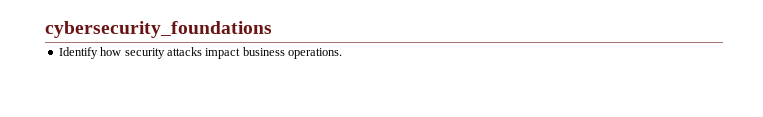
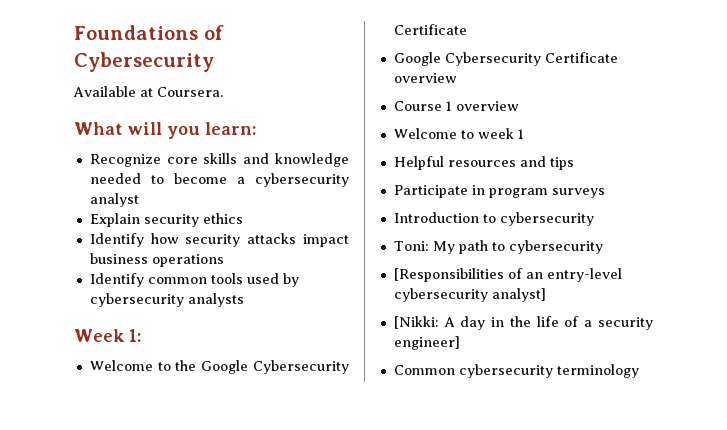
[45,21,272,38] cybersecurity_foundations -> [74,25,224,40] [74,52,214,72] [73,86,223,97] [74,122,256,139] [89,153,349,167] [89,173,349,187] [89,193,139,207] [89,213,243,227] Foundations of Cybersecurity // Available at Coursera. // What will you learn: // Recognize core skills and knowledge needed to become a cybersecurity analyst // Explain security ethics
[288,48,342,59] operations. -> [151,254,224,267] [89,273,299,287] [89,293,244,307] [74,329,141,342] [89,360,349,374] [393,24,467,35] [393,52,618,66] [393,73,457,83] [393,101,519,111] [393,128,524,139] [393,156,574,170] [393,185,605,198] [393,212,594,226] [393,240,603,254] [393,268,622,282] [393,288,546,302] [393,316,653,330] [393,336,460,350] [393,364,639,378] operations // Identify common tools used by cybersecurity analysts // Week 1: // Welcome to the Google Cybersecurity Certificate // Google Cybersecurity Certificate overview // Course 1 overview // Welcome to week 1 // Helpful resources and tips // Participate in program surveys // Introduction to cybersecurity // Toni: My path to cybersecurity // [Responsibilities of an entry-level cybersecurity analyst] // [Nikki: A day in the life of a security engineer] // Common cybersecurity terminology

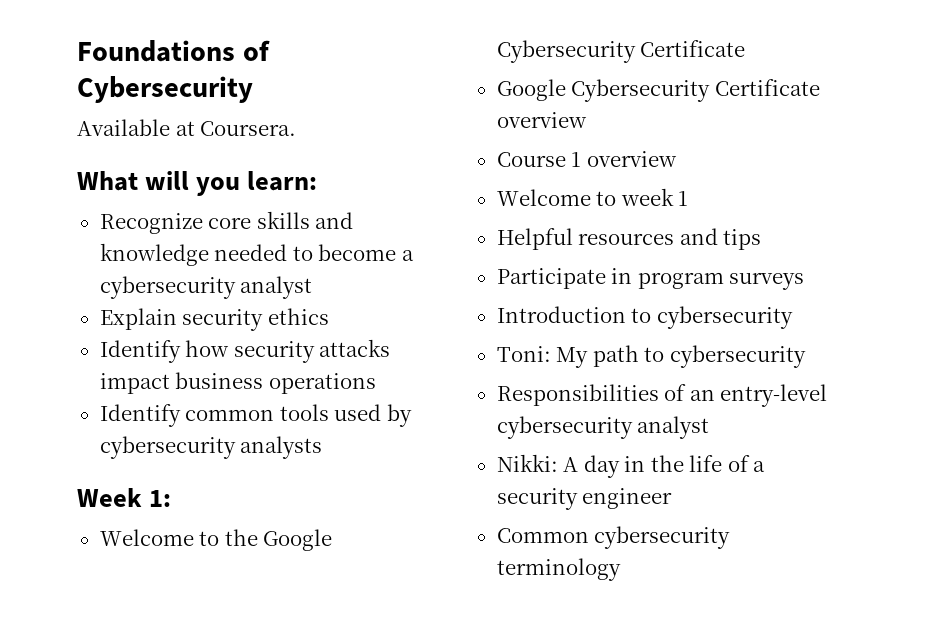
[393,268,504,282] [Responsibilities -> [496,384,659,406] Responsibilities
[491,288,546,302] [393,316,439,329] analyst] // [Nikki: -> [637,416,710,439] [496,454,558,472] analyst // Nikki:
[393,336,460,350] engineer] -> [582,488,673,509] engineer

